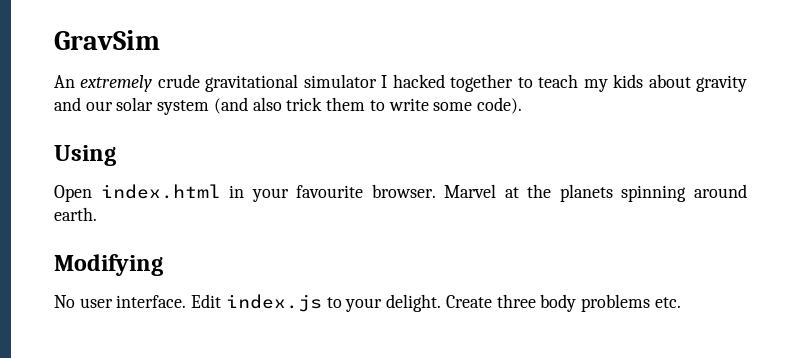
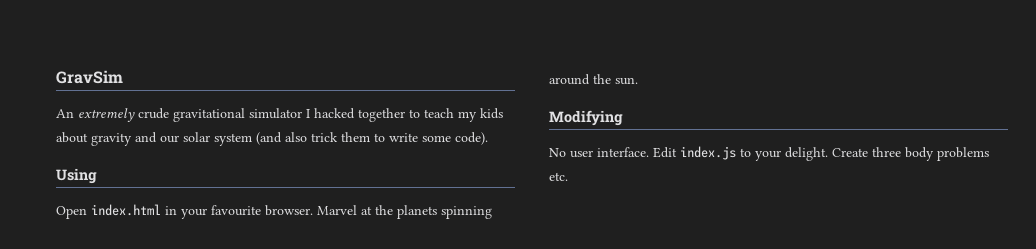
[54,207,97,221] earth. -> [593,74,638,85] the sun.

